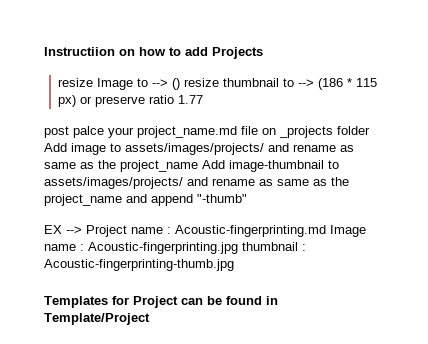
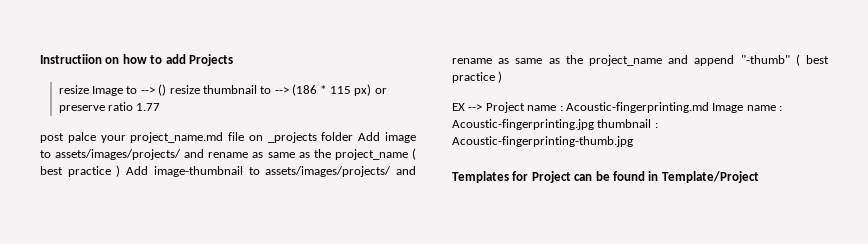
(198, 166) none -> [411,148,416,160] [40,165,121,177] ( best practice )
(247, 198) none -> [795,54,829,66] [452,71,503,83] ( best practice )

